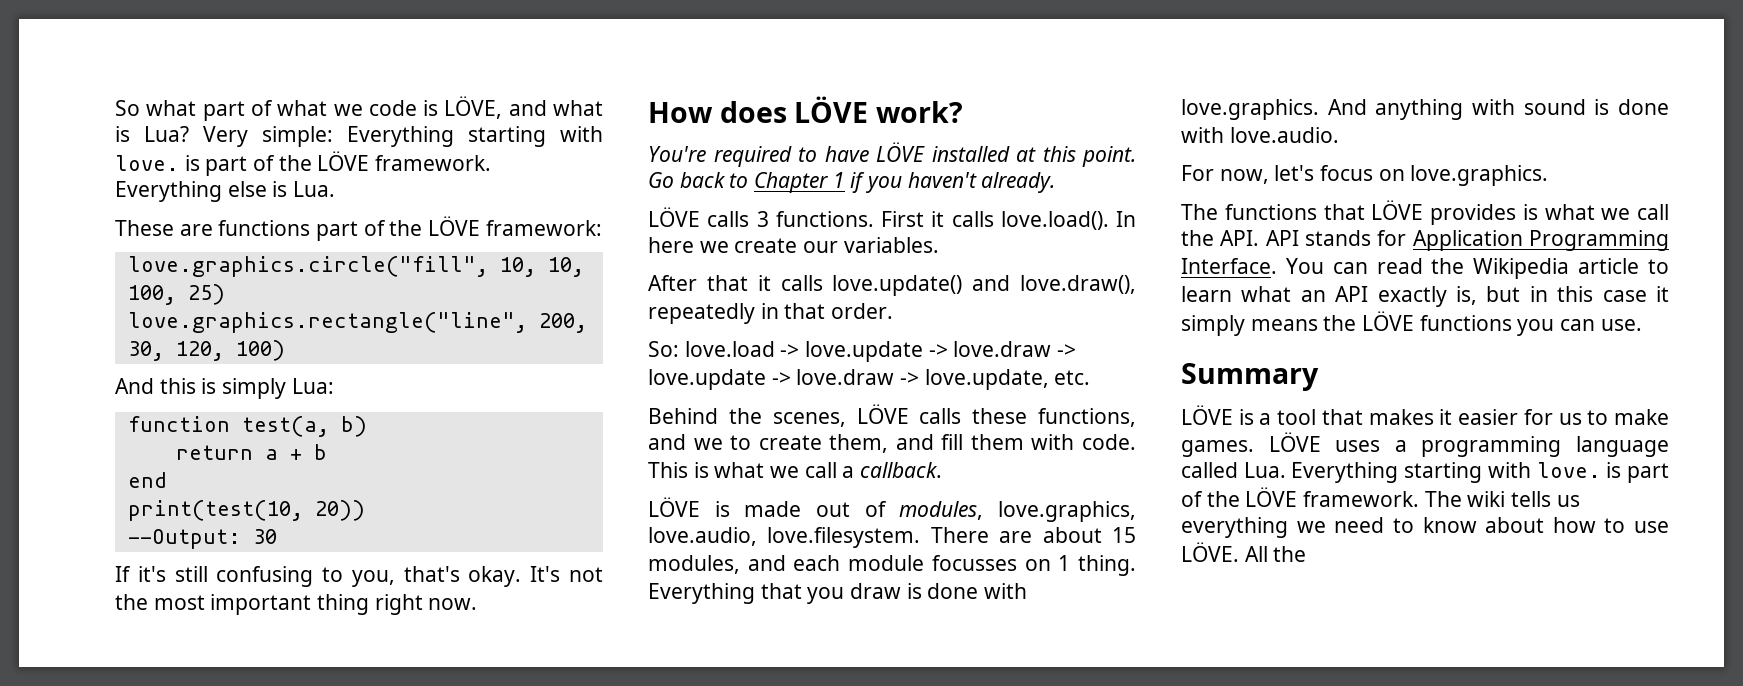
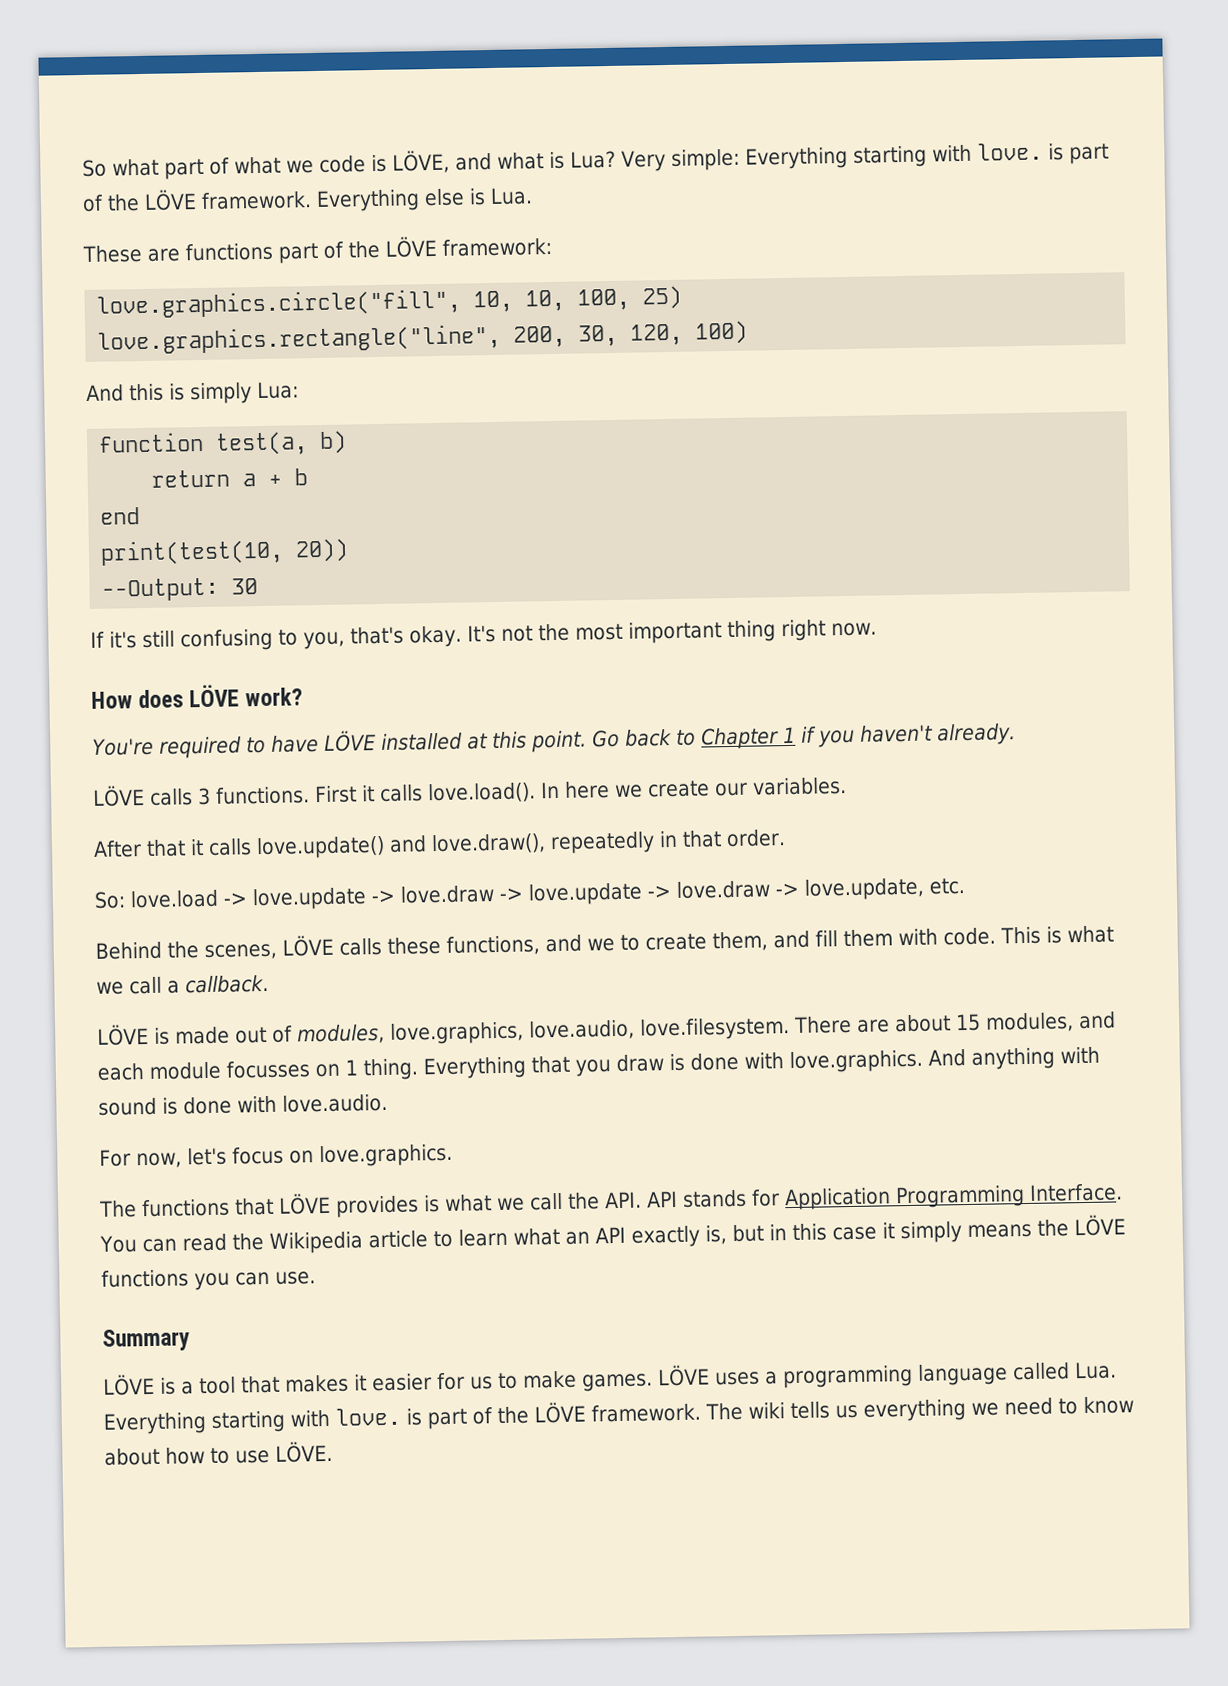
[1244,546,1307,562] All the -> (333, 1451) none

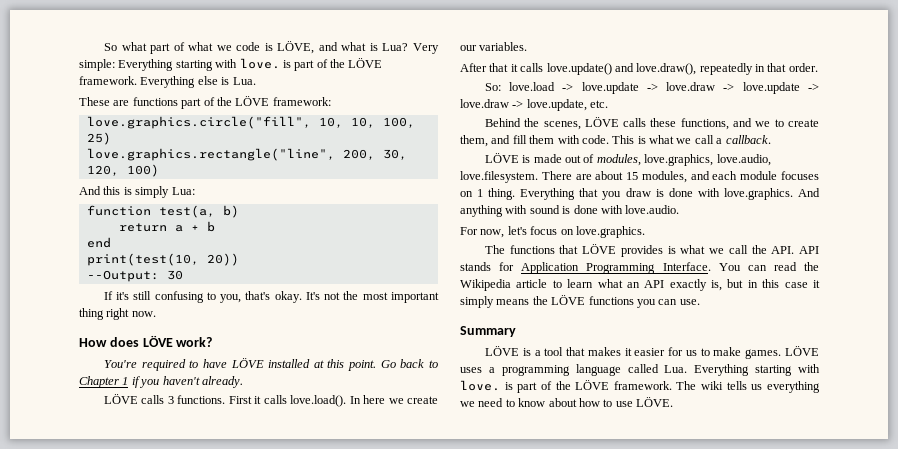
[226,1060,310,1079] focusses -> [781,171,819,180] focuses

